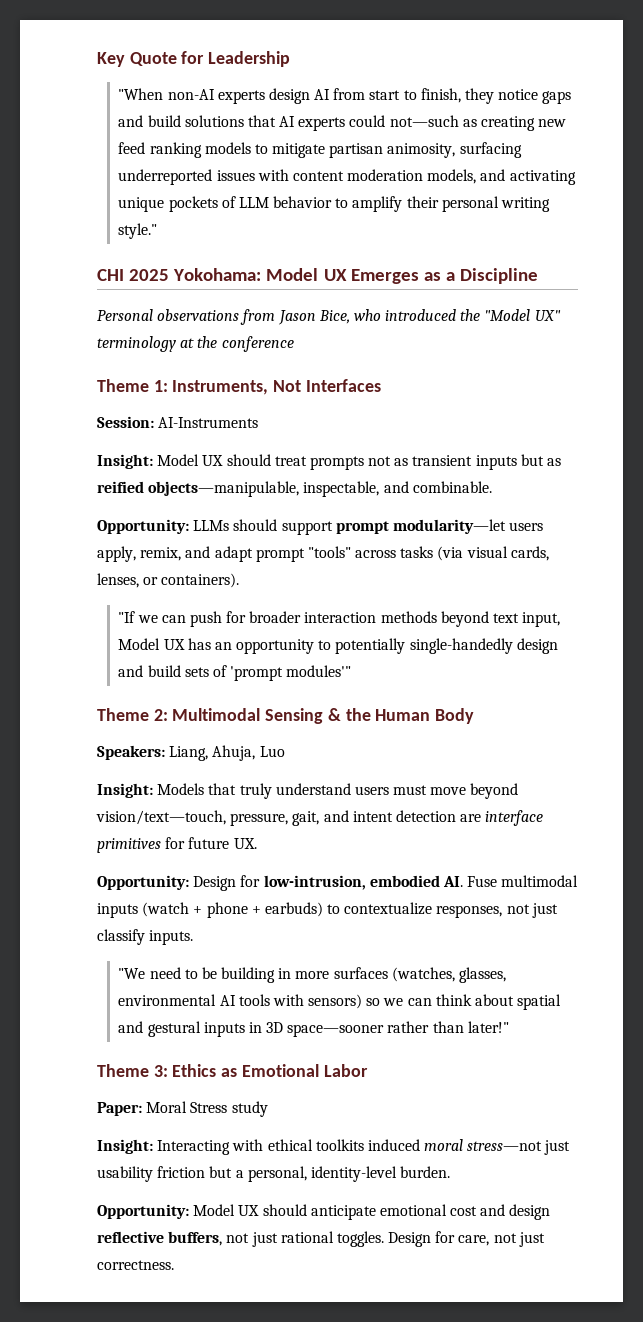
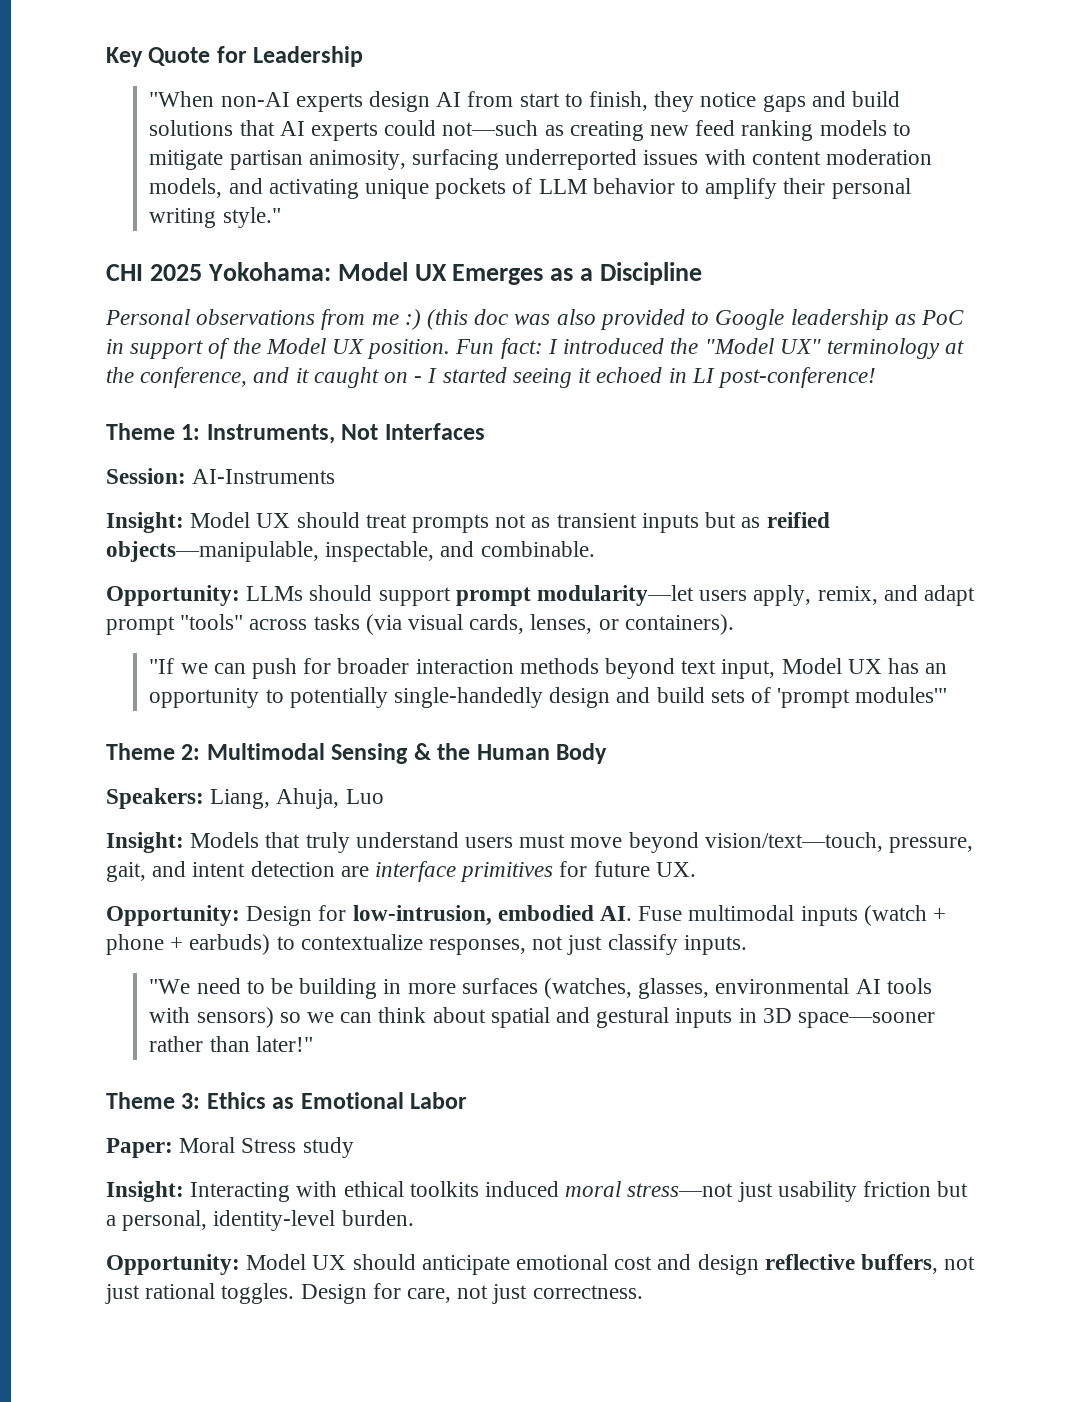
[277,309,381,325] Jason Bice, who -> [371,309,964,330] [106,338,558,359] me :) (this doc was also provided to Google leadership as PoC in support of the Model UX position. Fun fact: I
[221,336,294,352] conference -> [140,367,876,388] conference, and it caught on - I started seeing it echoed in LI post-conference!

